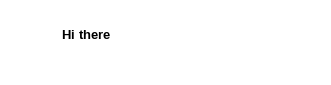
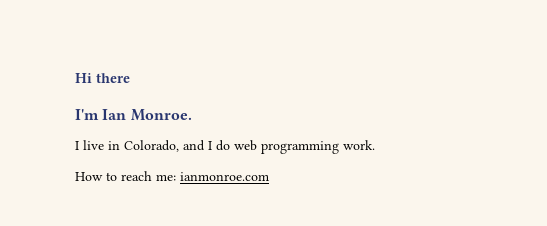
(110, 34) none -> [75,109,192,121] [75,140,375,154] [75,171,269,181] // I'm Ian Monroe. // I live in Colorado, and I do web programming work. // How to reach me: ianmonroe.com

